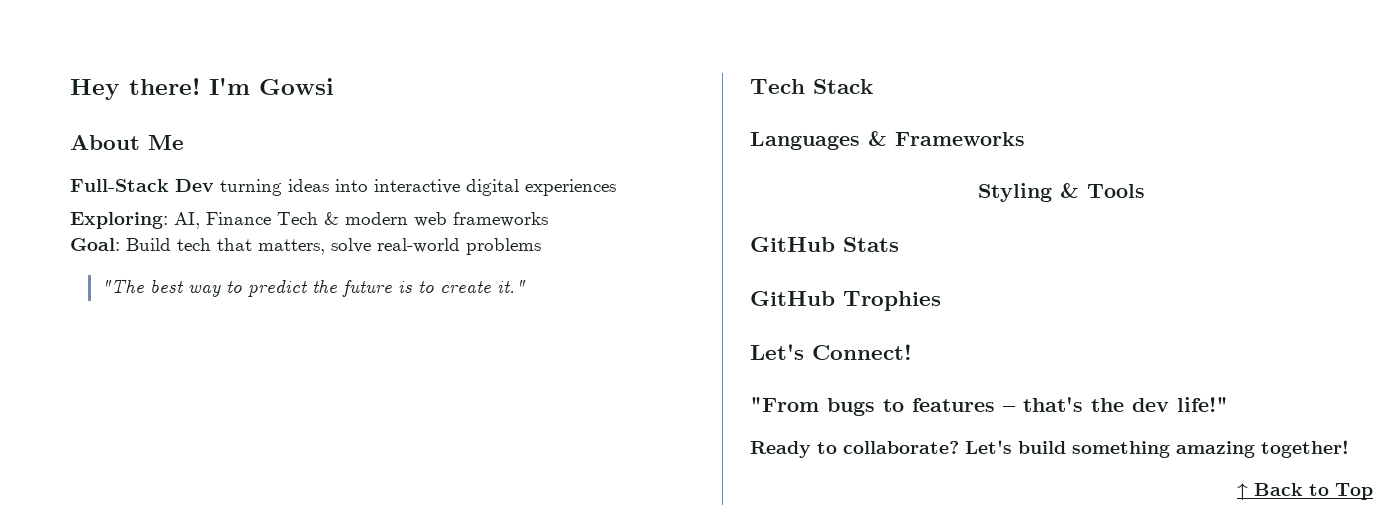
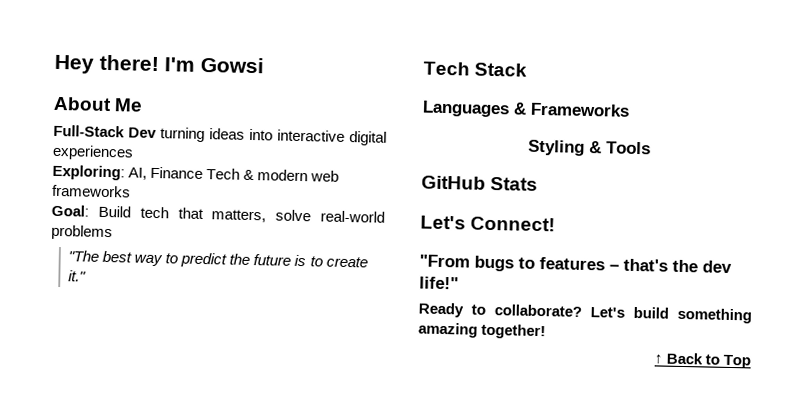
[750,291,941,311] // GitHub Trophies -> (539, 183) none

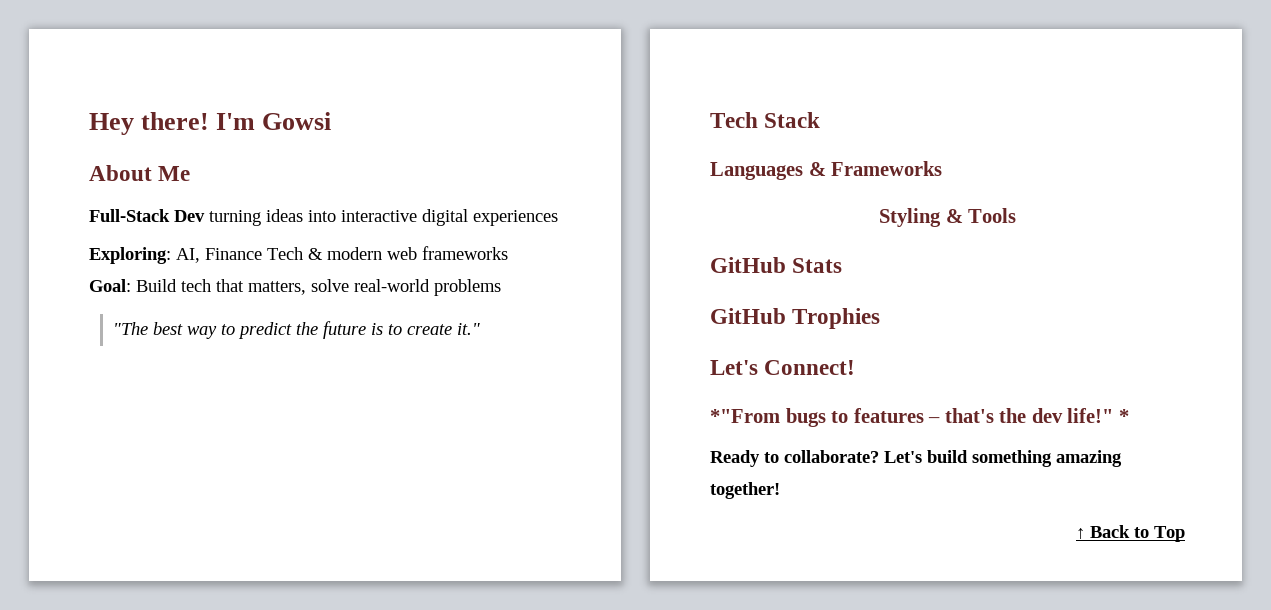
(539, 183) none -> [710,308,881,329] // GitHub Trophies
[419,254,470,268] "From -> [710,409,780,423] *"From
(459, 283) none -> [1118,409,1129,423] *

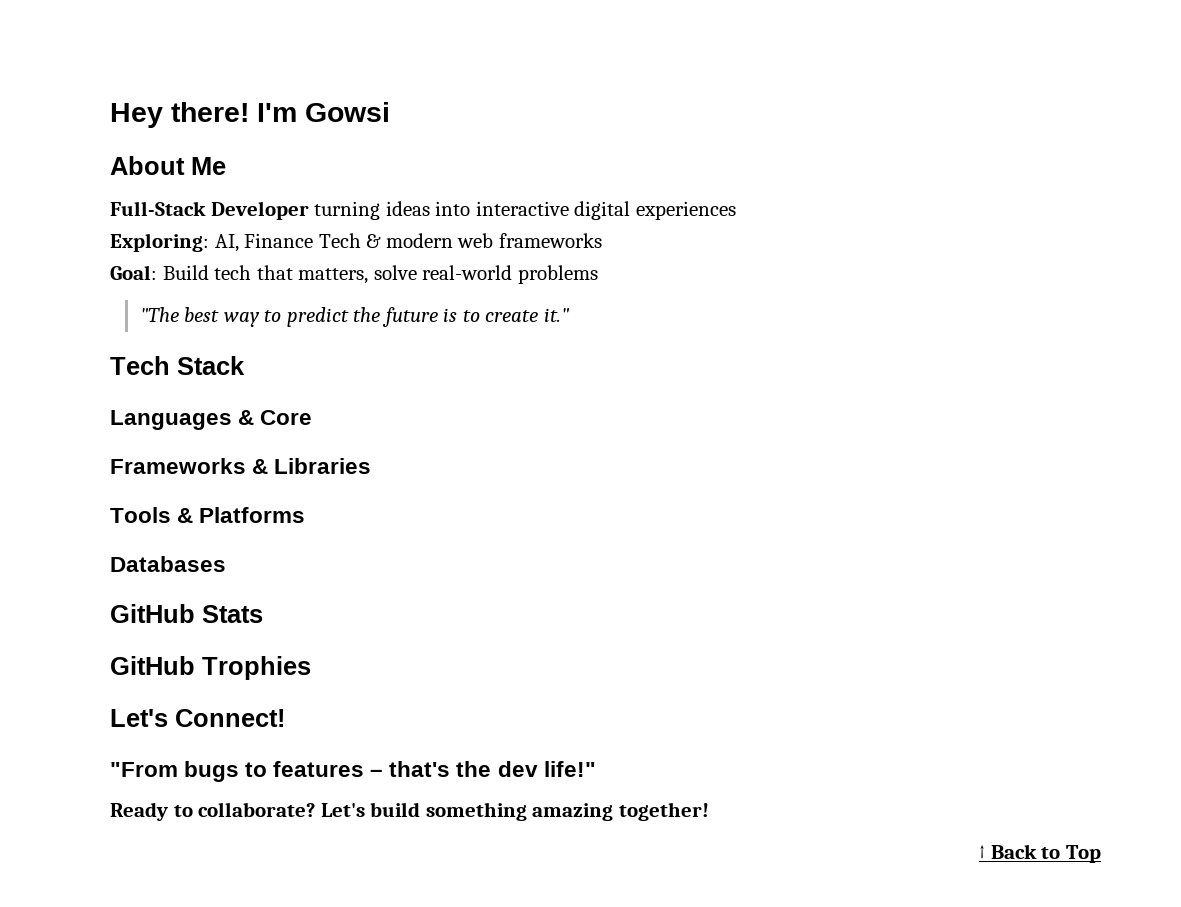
[174,210,205,222] Dev -> [210,201,309,220] Developer
(826, 169) none -> [260,410,313,425] Core //
[878,208,1017,227] // Styling & Tools -> [252,458,372,474] [110,507,306,523] [110,556,226,572] & Libraries // Tools & Platforms // Databases
[710,409,780,423] *"From -> [110,762,178,777] "From
[1118,409,1129,423] * -> (596, 769) none

